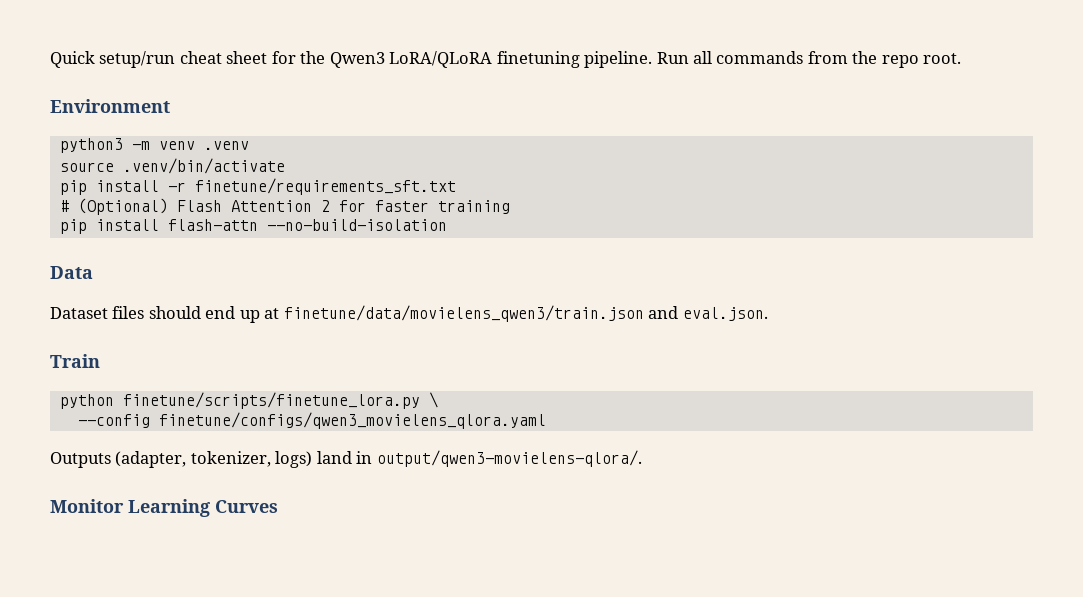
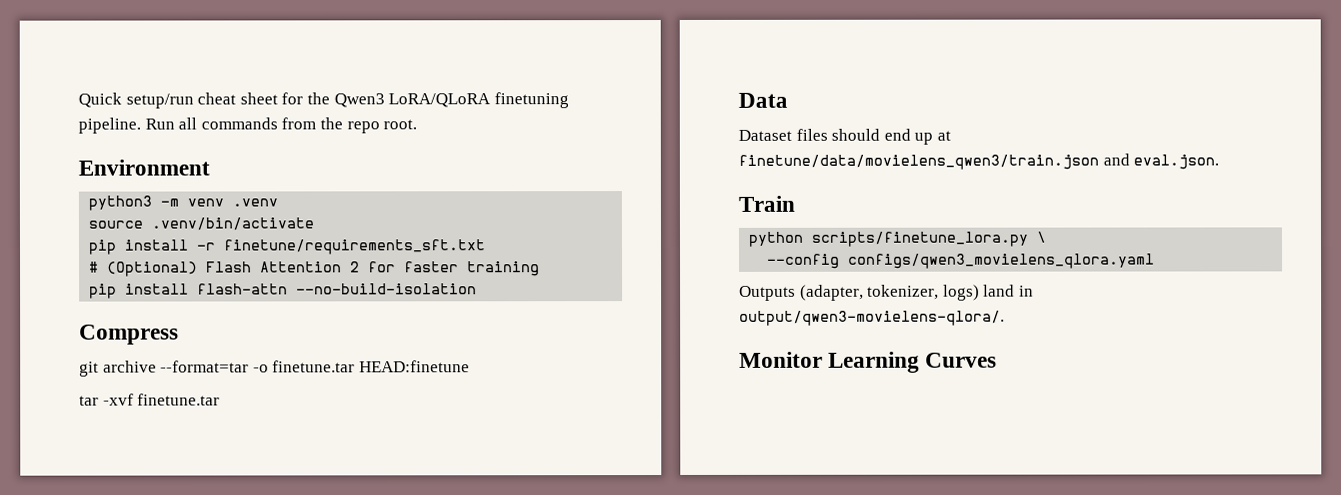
(447, 225) none -> [79,324,179,345] [79,360,470,377] [79,393,221,406] // Compress // git archive --format=tar -o finetune.tar HEAD:finetune // tar -xvf finetune.tar
[122,392,420,409] finetune/scripts/finetune_lora.py -> [811,231,1029,247] scripts/finetune_lora.py
[158,412,546,429] finetune/configs/qwen3_movielens_qlora.yaml -> [848,253,1156,269] configs/qwen3_movielens_qlora.yaml

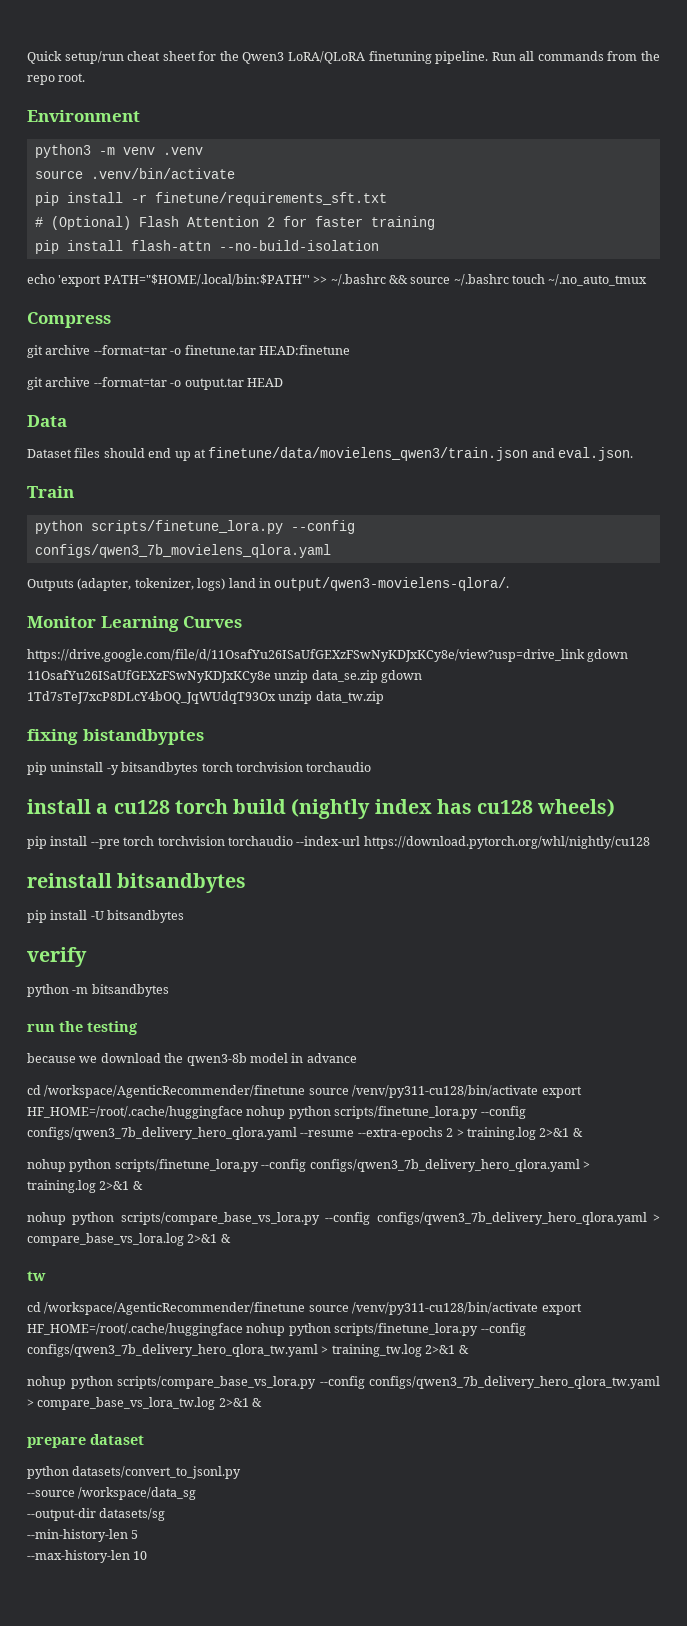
(478, 289) none -> [27,274,648,287] // echo 'export PATH="$HOME/.local/bin:$PATH"' >> ~/.bashrc && source ~/.bashrc touch ~/.no_auto_tmux
[79,393,221,406] tar -xvf finetune.tar -> [27,377,283,390] git archive --format=tar -o output.tar HEAD
[1036,231,1047,243] [767,253,1156,269] \ // --config configs/qwen3_movielens_qlora.yaml -> [290,520,355,534] [34,544,331,558] --config configs/qwen3_7b_movielens_qlora.yaml
(998, 360) none -> [27,649,629,662] [27,670,423,683] [27,691,384,704] [27,729,204,745] [27,762,372,775] [27,798,616,819] [27,836,650,849] [27,873,247,893] [27,910,185,923] [27,947,87,967] [27,984,169,997] [27,1021,138,1035] [27,1053,357,1066] [27,1085,582,1098] [27,1106,526,1119] [27,1127,583,1140] [27,1159,590,1172] [27,1180,143,1193] [27,1212,660,1225] [27,1233,231,1246] [27,1271,46,1281] [27,1302,582,1315] [27,1323,526,1336] [27,1344,469,1357] [27,1376,660,1389] [27,1397,263,1410] [27,1434,144,1448] [27,1466,242,1479] [27,1487,197,1500] [27,1508,166,1521] [27,1529,139,1542] [27,1550,148,1563] // https://drive.google.com/file/d/11OsafYu26ISaUfGEXzFSwNyKDJxKCy8e/view?usp=drive_link gdown 11OsafYu26ISaUfGEXzFSwNyKDJxKCy8e unzip data_se.zip gdown 1Td7sTeJ7xcP8DLcY4bOQ_JqWUdqT93Ox unzip data_tw.zip // fixing bistandbyptes // pip uninstall -y bitsandbytes torch torchvision torchaudio // install a cu128 torch build (nightly index has cu128 wheels) // pip install --pre torch torchvision torchaudio --index-url https://download.pytorch.org/whl/nightly/cu128 // reinstall bitsandbytes // pip install -U bitsandbytes // verify // python -m bitsandbytes // run the testing // because we download the qwen3-8b model in advance // cd /workspace/AgenticRecommender/finetune source /venv/py311-cu128/bin/activate export HF_HOME=/root/.cache/huggingface nohup python scripts/finetune_lora.py --config configs/qwen3_7b_delivery_hero_qlora.yaml --resume --extra-epochs 2 > training.log 2>&1 & // nohup python scripts/finetune_lora.py --config configs/qwen3_7b_delivery_hero_qlora.yaml > training.log 2>&1 & // nohup python scripts/compare_base_vs_lora.py --config configs/qwen3_7b_delivery_hero_qlora.yaml > compare_base_vs_lora.log 2>&1 & // tw // cd /workspace/AgenticRecommender/finetune source /venv/py311-cu128/bin/activate export HF_HOME=/root/.cache/huggingface nohup python scripts/finetune_lora.py --config configs/qwen3_7b_delivery_hero_qlora_tw.yaml > training_tw.log 2>&1 & // nohup python scripts/compare_base_vs_lora.py --config configs/qwen3_7b_delivery_hero_qlora_tw.yaml > compare_base_vs_lora_tw.log 2>&1 & // prepare dataset // python datasets/convert_to_jsonl.py // --source /workspace/data_sg // --output-dir datasets/sg // --min-history-len 5 // --max-history-len 10

